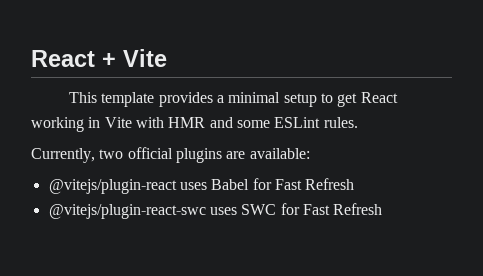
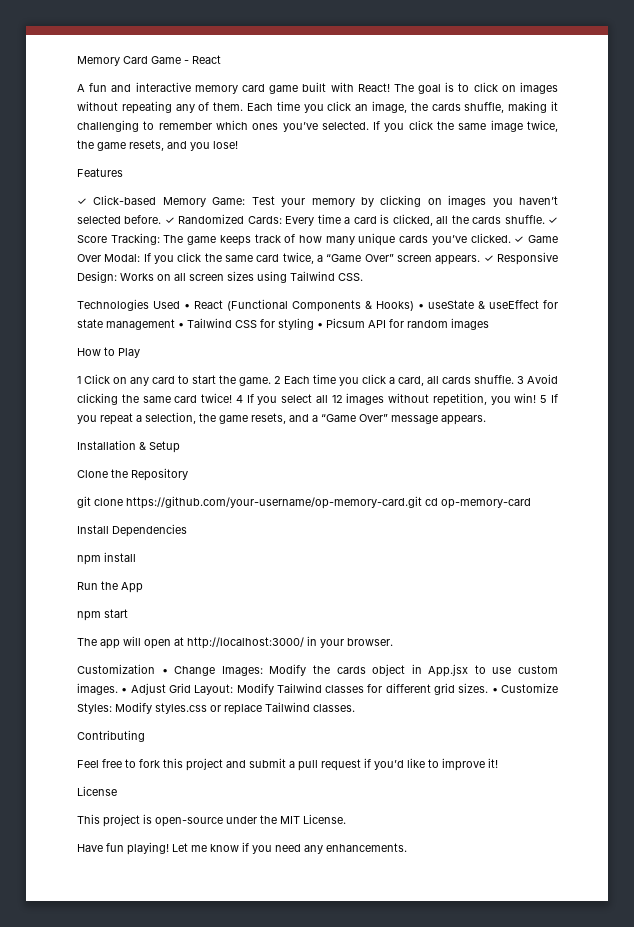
[31,49,167,67] [69,92,398,107] [31,117,358,132] [31,147,310,163] [48,178,355,194] [48,203,383,219] React + Vite // This template provides a minimal setup to get React working in Vite with HMR and some ESLint rules. // Currently, two official plugins are available: // @vitejs/plugin-react uses Babel for Fast Refresh // @vitejs/plugin-react-swc uses SWC for Fast Refresh -> [77,55,221,66] [77,82,558,94] [77,101,559,114] [77,120,559,132] [77,140,238,151] [77,168,123,177] [77,195,558,207] [77,214,558,226] [77,233,559,246] [77,252,558,265] [77,271,363,283] [77,299,558,312] [77,318,489,330] [77,347,140,358] [77,374,558,386] [77,393,558,406] [77,412,486,425] [77,440,180,453] [77,468,188,481] [77,496,531,509] [77,524,187,537] [77,552,136,565] [77,581,143,593] [77,609,128,621] [77,636,393,649] [77,664,558,677] [77,683,559,695] [77,702,355,715] [77,730,145,742] [77,758,498,771] [77,786,117,796] [77,814,346,827] [77,842,407,855] Memory Card Game - React // A fun and interactive memory card game built with React! The goal is to click on images without repeating any of them. Each time you click an image, the cards shuffle, making it challenging to remember which ones you’ve selected. If you click the same image twice, the game resets, and you lose! // Features // ✓ Click-based Memory Game: Test your memory by clicking on images you haven’t selected before. ✓ Randomized Cards: Every time a card is clicked, all the cards shuffle. ✓ Score Tracking: The game keeps track of how many unique cards you’ve clicked. ✓ Game Over Modal: If you click the same card twice, a “Game Over” screen appears. ✓ Responsive Design: Works on all screen sizes using Tailwind CSS. // Technologies Used • React (Functional Components & Hooks) • useState & useEffect for state management • Tailwind CSS for styling • Picsum API for random images // How to Play // 1 Click on any card to start the game. 2 Each time you click a card, all cards shuffle. 3 Avoid clicking the same card twice! 4 If you select all 12 images without repetition, you win! 5 If you repeat a selection, the game resets, and a “Game Over” message appears. // Installation & Setup // Clone the Repository // git clone https://github.com/your-username/op-memory-card.git cd op-memory-card // Install Dependencies // npm install // Run the App // npm start // The app will open at http://localhost:3000/ in your browser. // Customization • Change Images: Modify the cards object in App.jsx to use custom images. • Adjust Grid Layout: Modify Tailwind classes for different grid sizes. • Customize Styles: Modify styles.css or replace Tailwind classes. // Contributing // Feel free to fork this project and submit a pull request if you’d like to improve it! // License // This project is open-source under the MIT License. // Have fun playing! Let me know if you need any enhancements.

